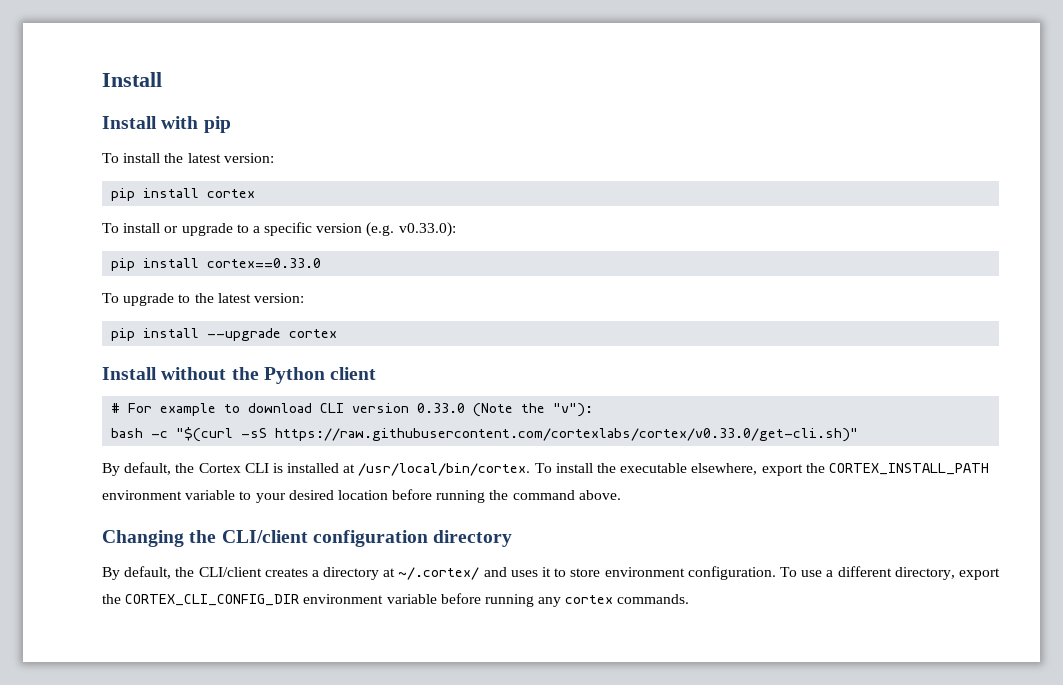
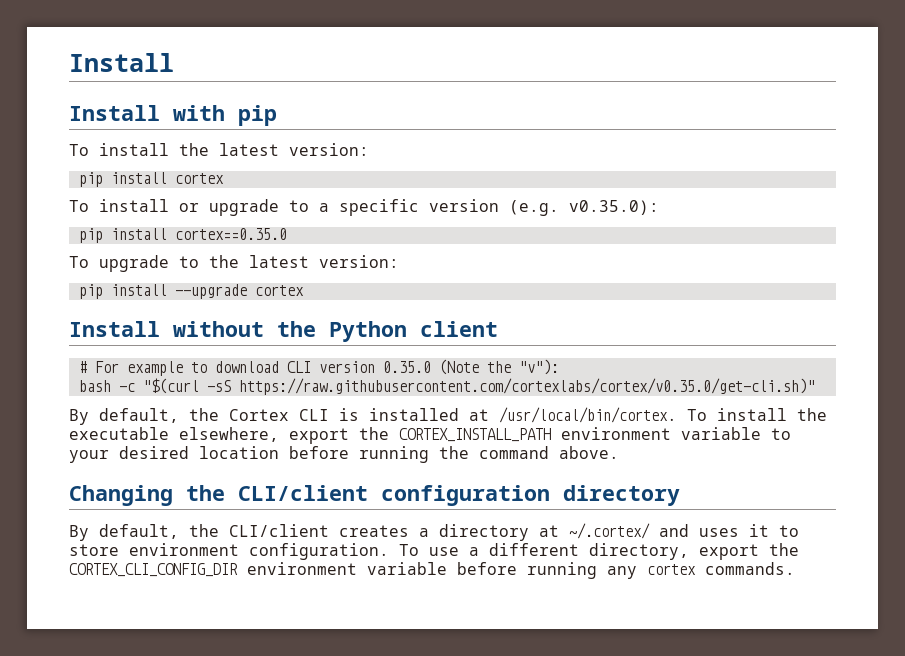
[398,222,456,237] [111,258,322,271] v0.33.0): // pip install cortex==0.33.0 -> [569,200,659,215] [78,228,287,243] v0.35.0): // pip install cortex==0.35.0
[417,403,466,413] 0.33.0 -> [382,361,431,373] 0.35.0
[275,428,859,442] https://raw.githubusercontent.com/cortexlabs/cortex/v0.33.0/get-cli.sh)" -> [238,378,815,395] https://raw.githubusercontent.com/cortexlabs/cortex/v0.35.0/get-cli.sh)"

